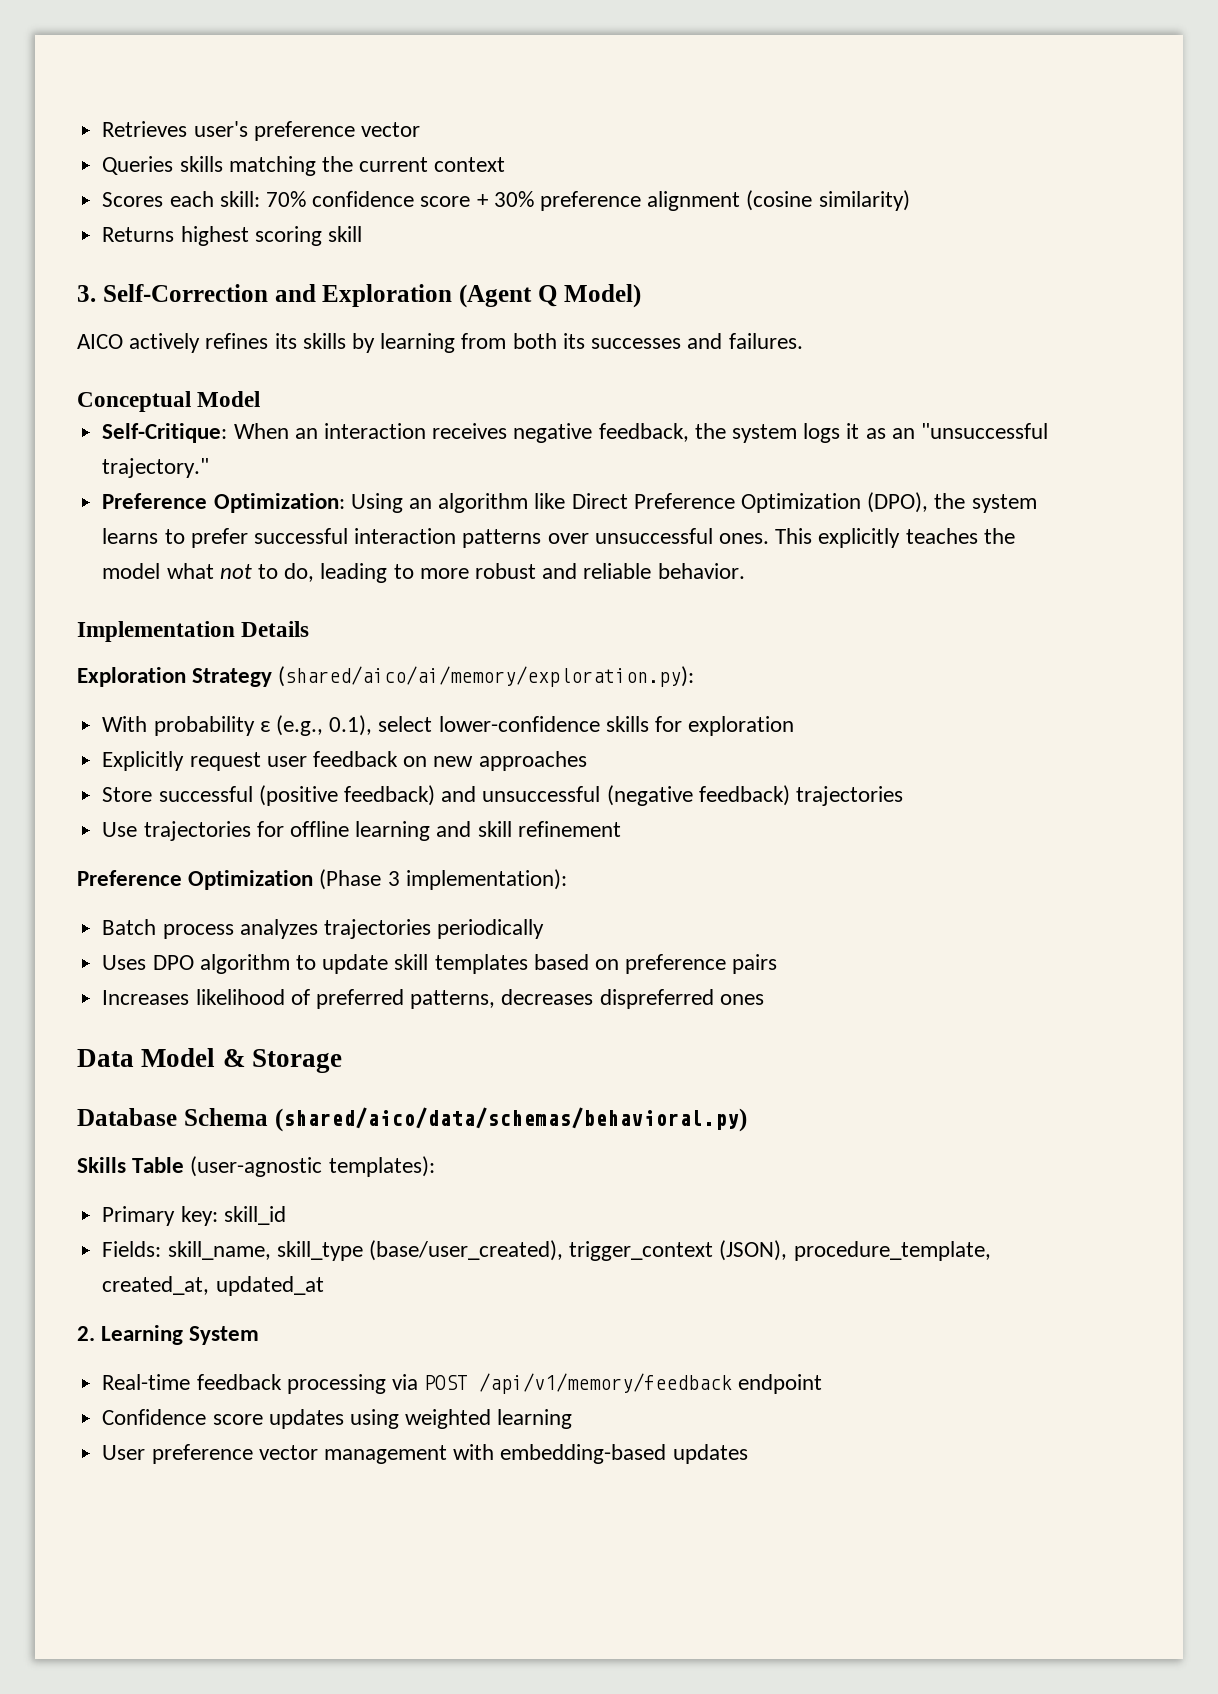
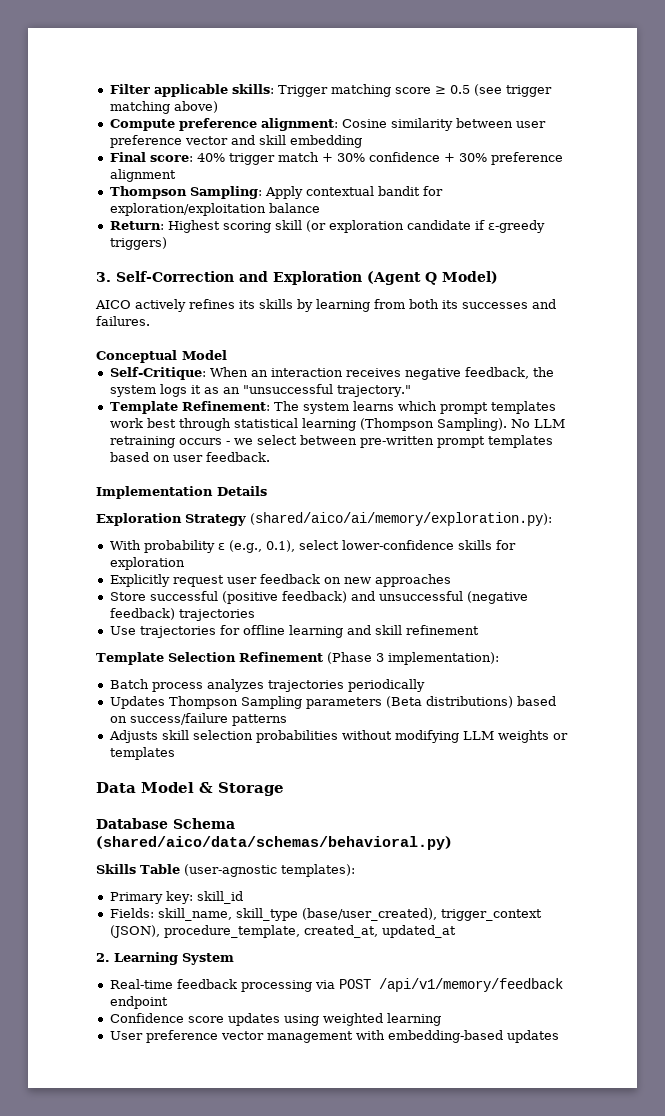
[102,121,420,141] [102,156,506,176] [102,190,910,211] [102,226,362,246] Retrieves user's preference vector // Queries skills matching the current context // Scores each skill: 70% confidence score + 30% preference alignment (cosine similarity) // Returns highest scoring skill -> [109,84,552,97] [109,101,218,114] [109,118,546,131] [109,135,362,148] [109,152,563,165] [109,169,176,182] [109,186,443,199] [109,203,320,216] [109,220,545,233] [109,237,167,250] Filter applicable skills: Trigger matching score ≥ 0.5 (see trigger matching above) // Compute preference alignment: Cosine similarity between user preference vector and skill embedding // Final score: 40% trigger match + 30% confidence + 30% preference alignment // Thompson Sampling: Apply contextual bandit for exploration/exploitation balance // Return: Highest scoring skill (or exploration candidate if ε-greedy triggers)
[102,492,1037,513] [102,528,1015,548] [102,563,745,583] Preference Optimization: Using an algorithm like Direct Preference Optimization (DPO), the system learns to prefer successful interaction patterns over unsuccessful ones. This explicitly teaches the model what not to do, leading to more robust and reliable behavior. -> [109,401,556,414] [109,418,565,431] [109,435,553,448] [109,452,270,462] Template Refinement: The system learns which prompt templates work best through statistical learning (Thompson Sampling). No LLM retraining occurs - we select between pre-written prompt templates based on user feedback.
[77,870,314,890] Preference Optimization -> [96,652,323,665] Template Selection Refinement
[102,954,778,974] [102,989,764,1009] Uses DPO algorithm to update skill templates based on preference pairs // Increases likelihood of preferred patterns, decreases dispreferred ones -> [109,696,556,709] [109,713,287,726] [108,730,568,743] [109,747,175,760] Updates Thompson Sampling parameters (Beta distributions) based on success/failure patterns // Adjusts skill selection probabilities without modifying LLM weights or templates

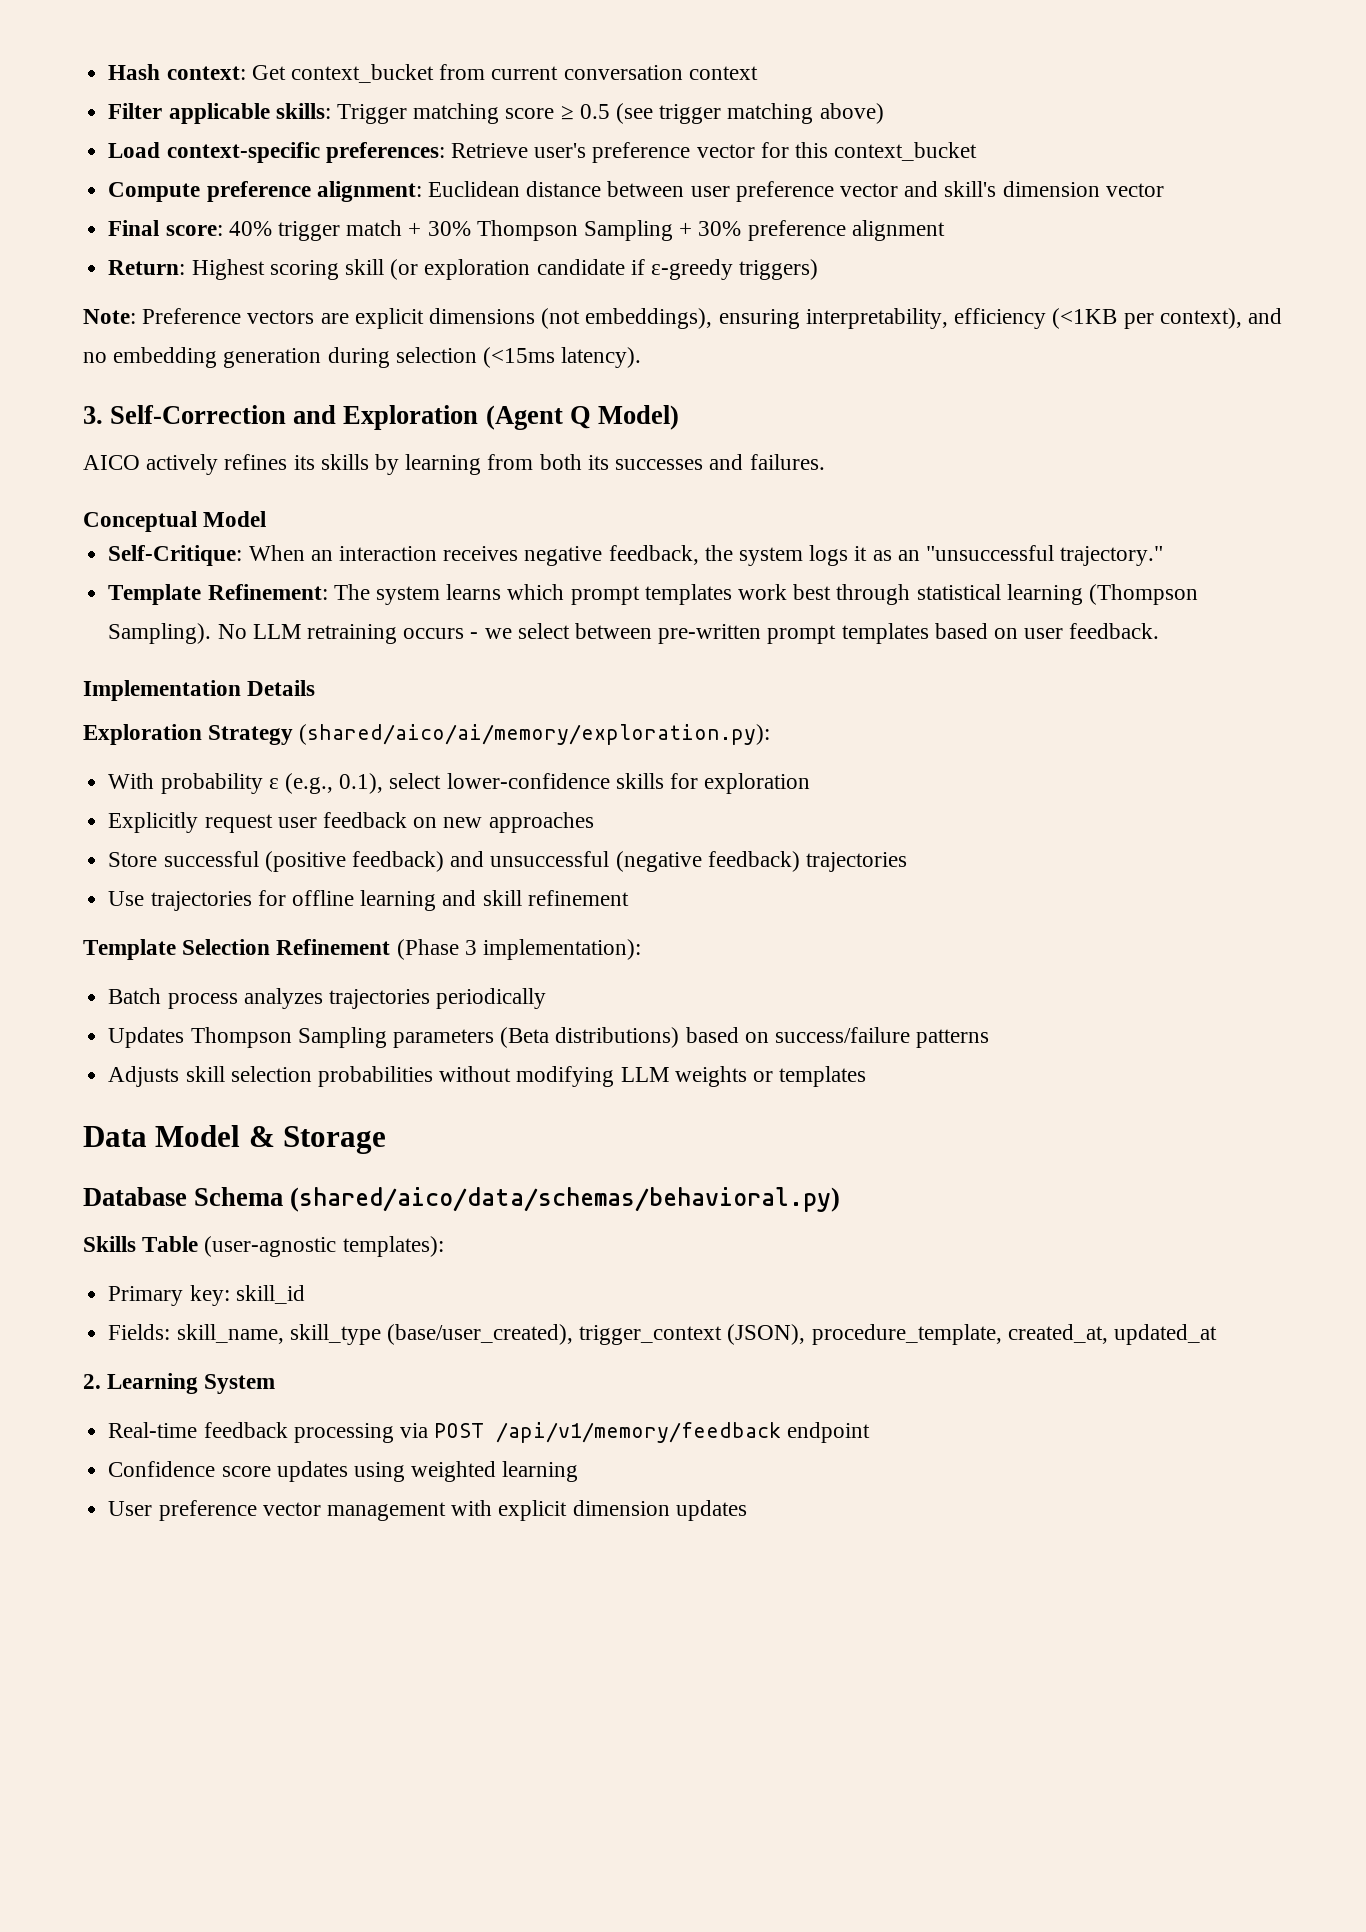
(109, 89) none -> [108,64,758,83] Hash context: Get context_bucket from current conversation context //
(218, 107) none -> [108,142,978,163] // Load context-specific preferences: Retrieve user's preference vector for this context_bucket
[341,118,453,131] Cosine similarity -> [427,181,602,197] Euclidean distance
[258,135,362,148] skill embedding -> [944,181,1164,197] skill's dimension vector
[368,152,440,162] confidence -> [476,220,673,241] Thompson Sampling
[109,186,443,199] [109,203,320,216] // Thompson Sampling: Apply contextual bandit for exploration/exploitation balance -> (945, 230) none
(167, 243) none -> [83,308,1282,329] [83,347,642,368] // Note: Preference vectors are explicit dimensions (not embeddings), ensuring interpretability, efficiency (<1KB per context), and no embedding generation during selection (<15ms latency).
[387,1030,503,1043] embedding-based -> [498,1500,670,1521] explicit dimension

